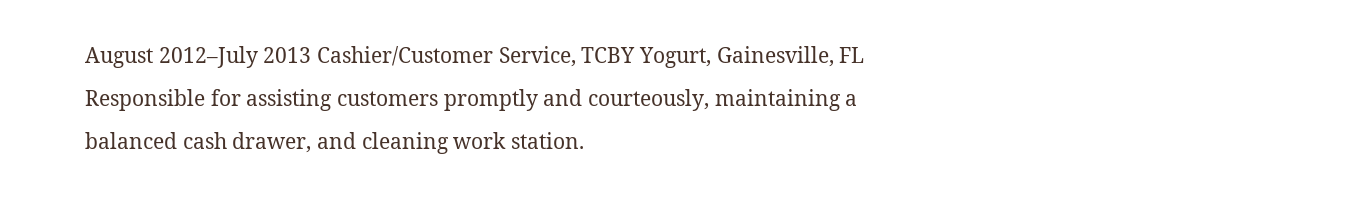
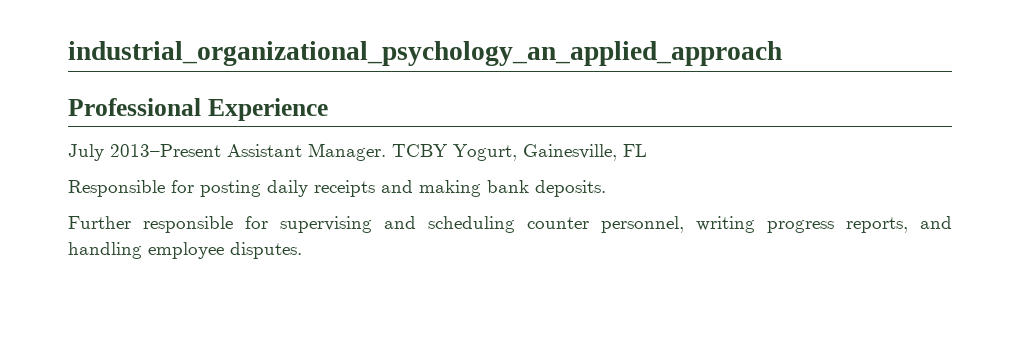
[85,46,576,68] August 2012–July 2013 Cashier/Customer Service, -> [68,41,782,66] [68,98,328,121] [68,143,386,161] industrial_organizational_psychology_an_applied_approach // Professional Experience // July 2013–Present Assistant Manager.
[246,89,858,111] [85,132,585,154] assisting customers promptly and courteously, maintaining a // balanced cash drawer, and cleaning work station. -> [200,180,606,197] [68,216,952,233] [68,242,302,259] posting daily receipts and making bank deposits. // Further responsible for supervising and scheduling counter personnel, writing progress reports, and handling employee disputes.

